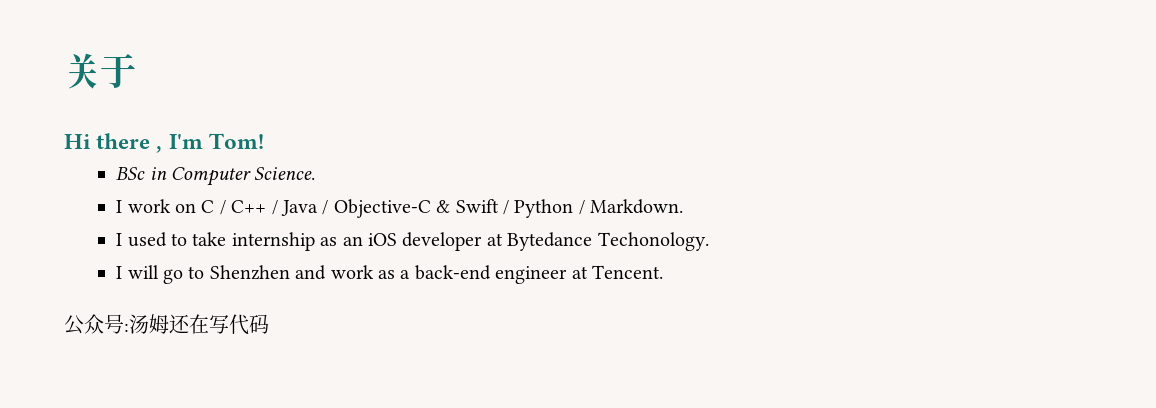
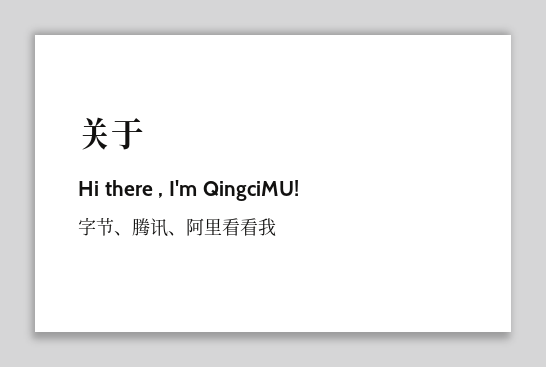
[208,133,264,149] [116,167,316,186] [116,199,684,218] [116,232,709,251] [116,265,663,284] [64,314,269,335] Tom! // BSc in Computer Science. // I work on C / C++ / Java / Objective-C & Swift / Python / Markdown. // I used to take internship as an iOS developer at Bytedance Techonology. // I will go to Shenzhen and work as a back-end engineer at Tencent. // 公众号:汤姆还在写代码 -> [202,180,299,201] [78,217,276,237] QingciMU! // 字节、腾讯、阿里看看我

